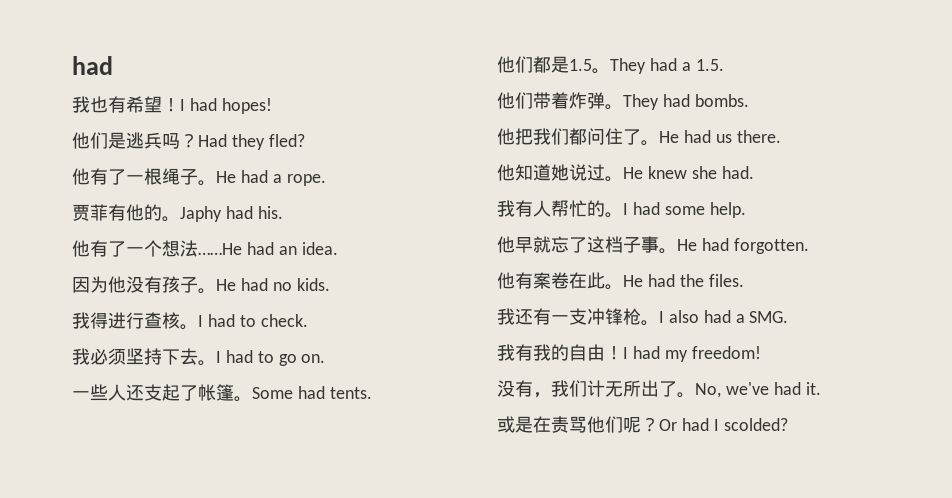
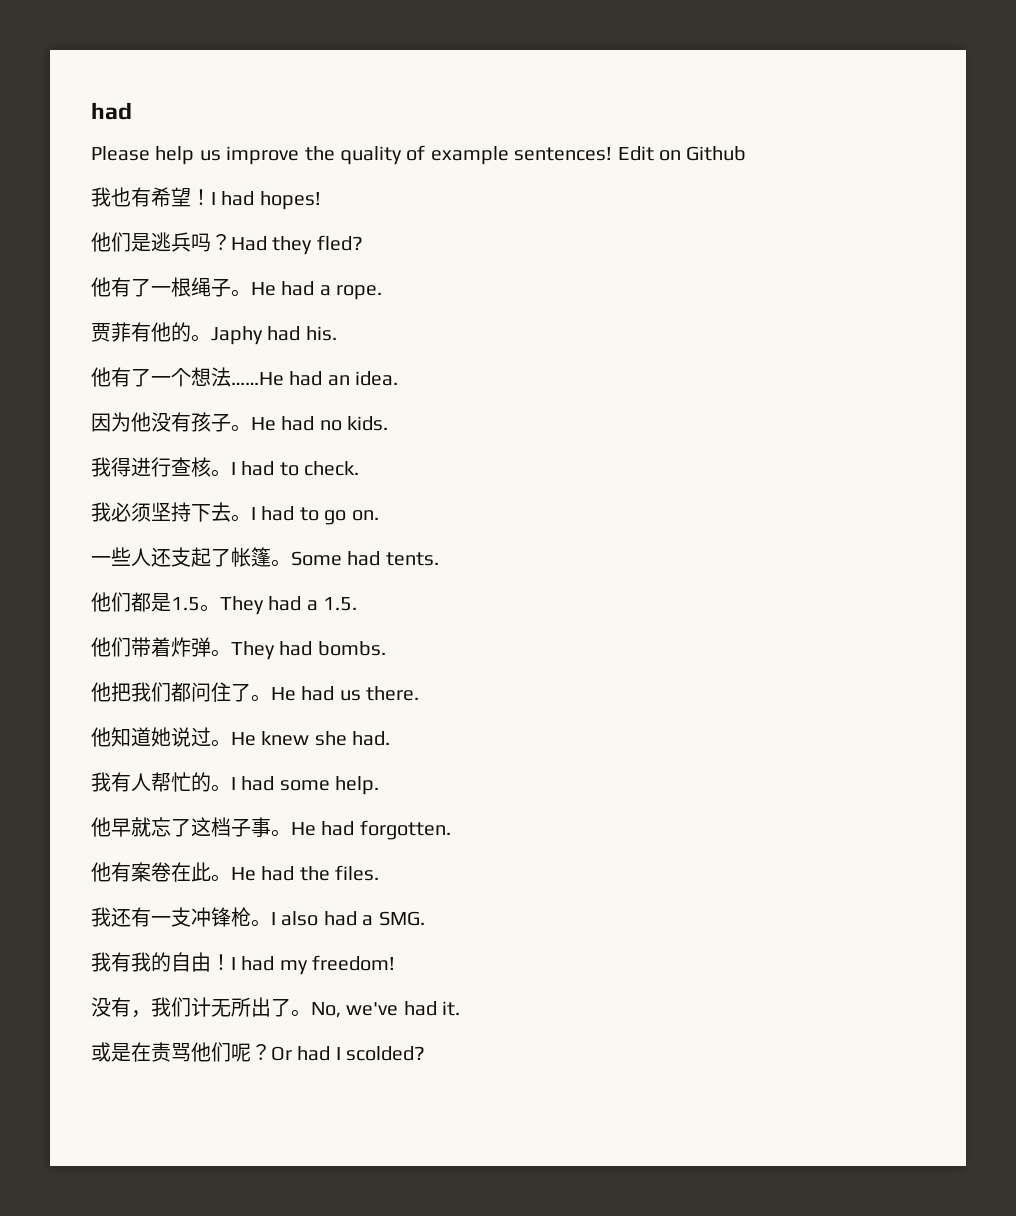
[72,56,113,75] had -> [91,102,132,120] [91,145,747,165] had // Please help us improve the quality of example sentences! Edit on Github

